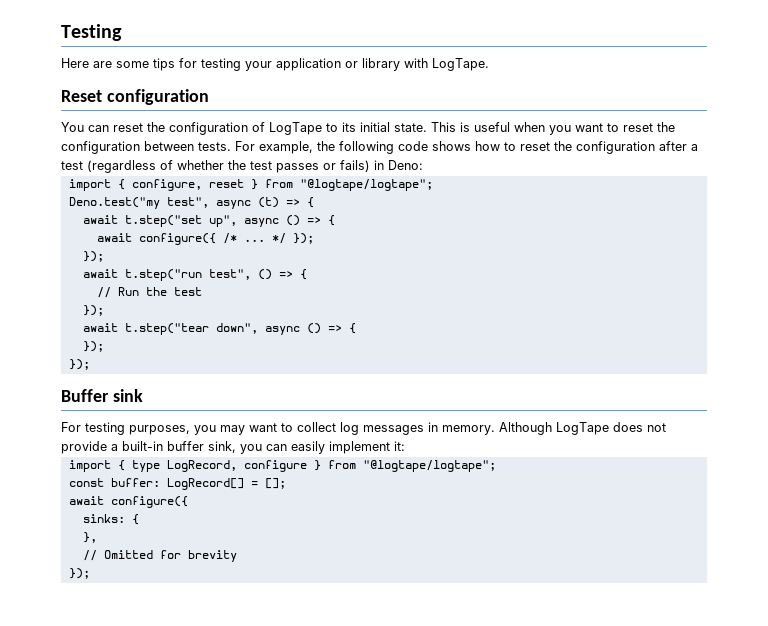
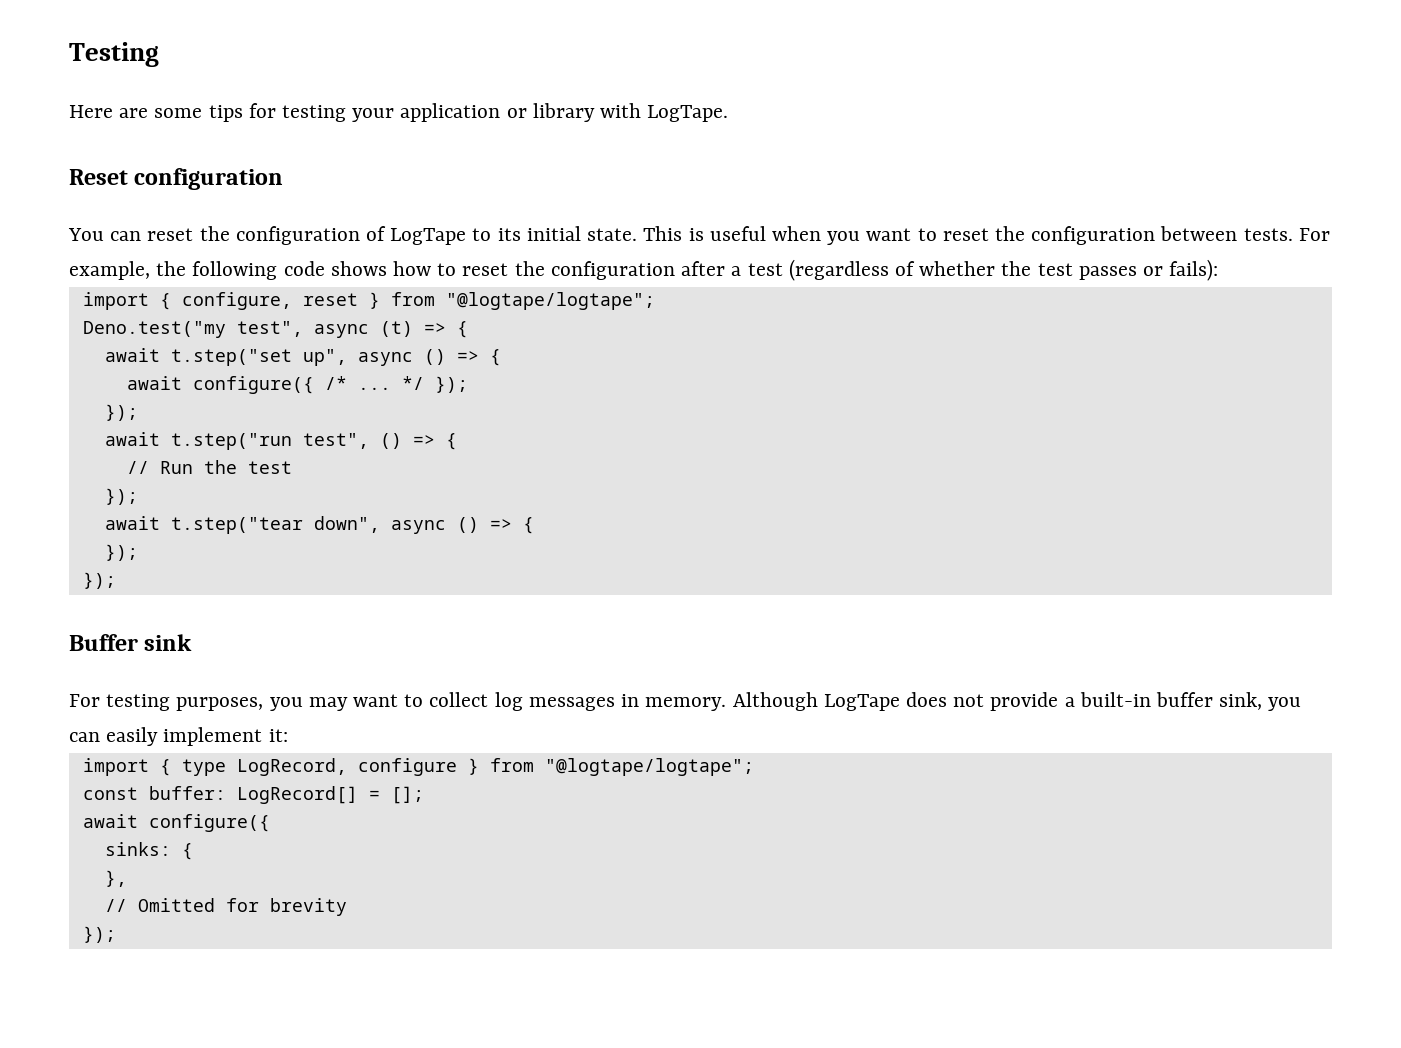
[340,160,423,172] fails) in Deno: -> [1169,259,1219,281] fails):

